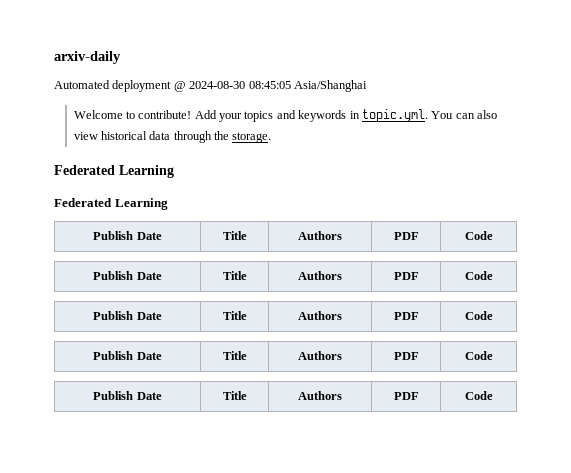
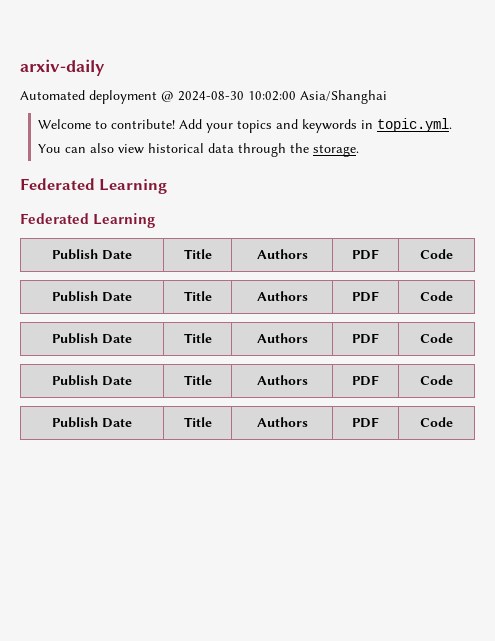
[248,81,291,89] 08:45:05 -> [248,91,296,101] 10:02:00

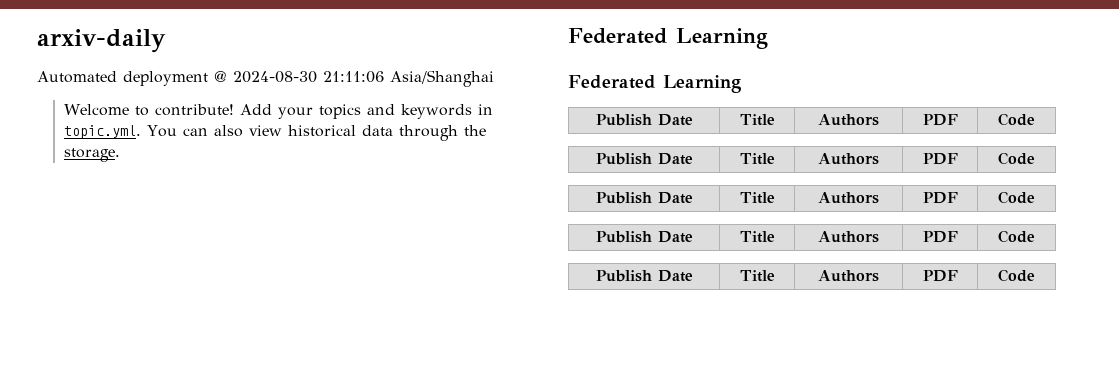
[248,91,296,101] 10:02:00 -> [323,71,384,83] 21:11:06

